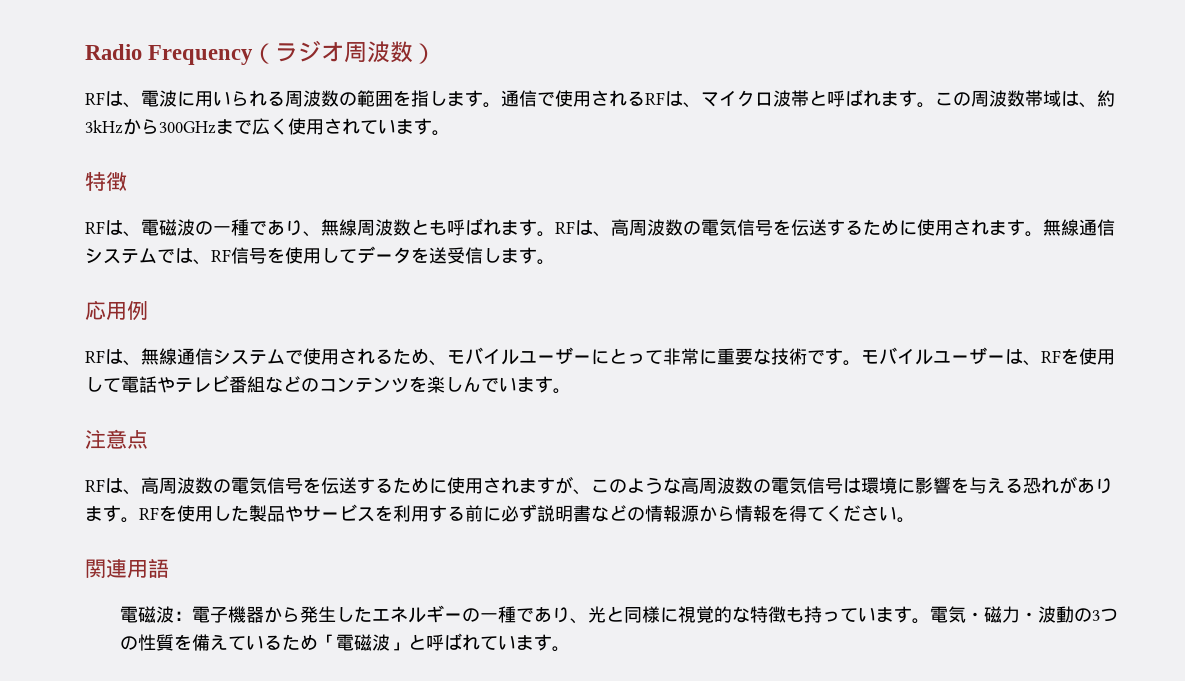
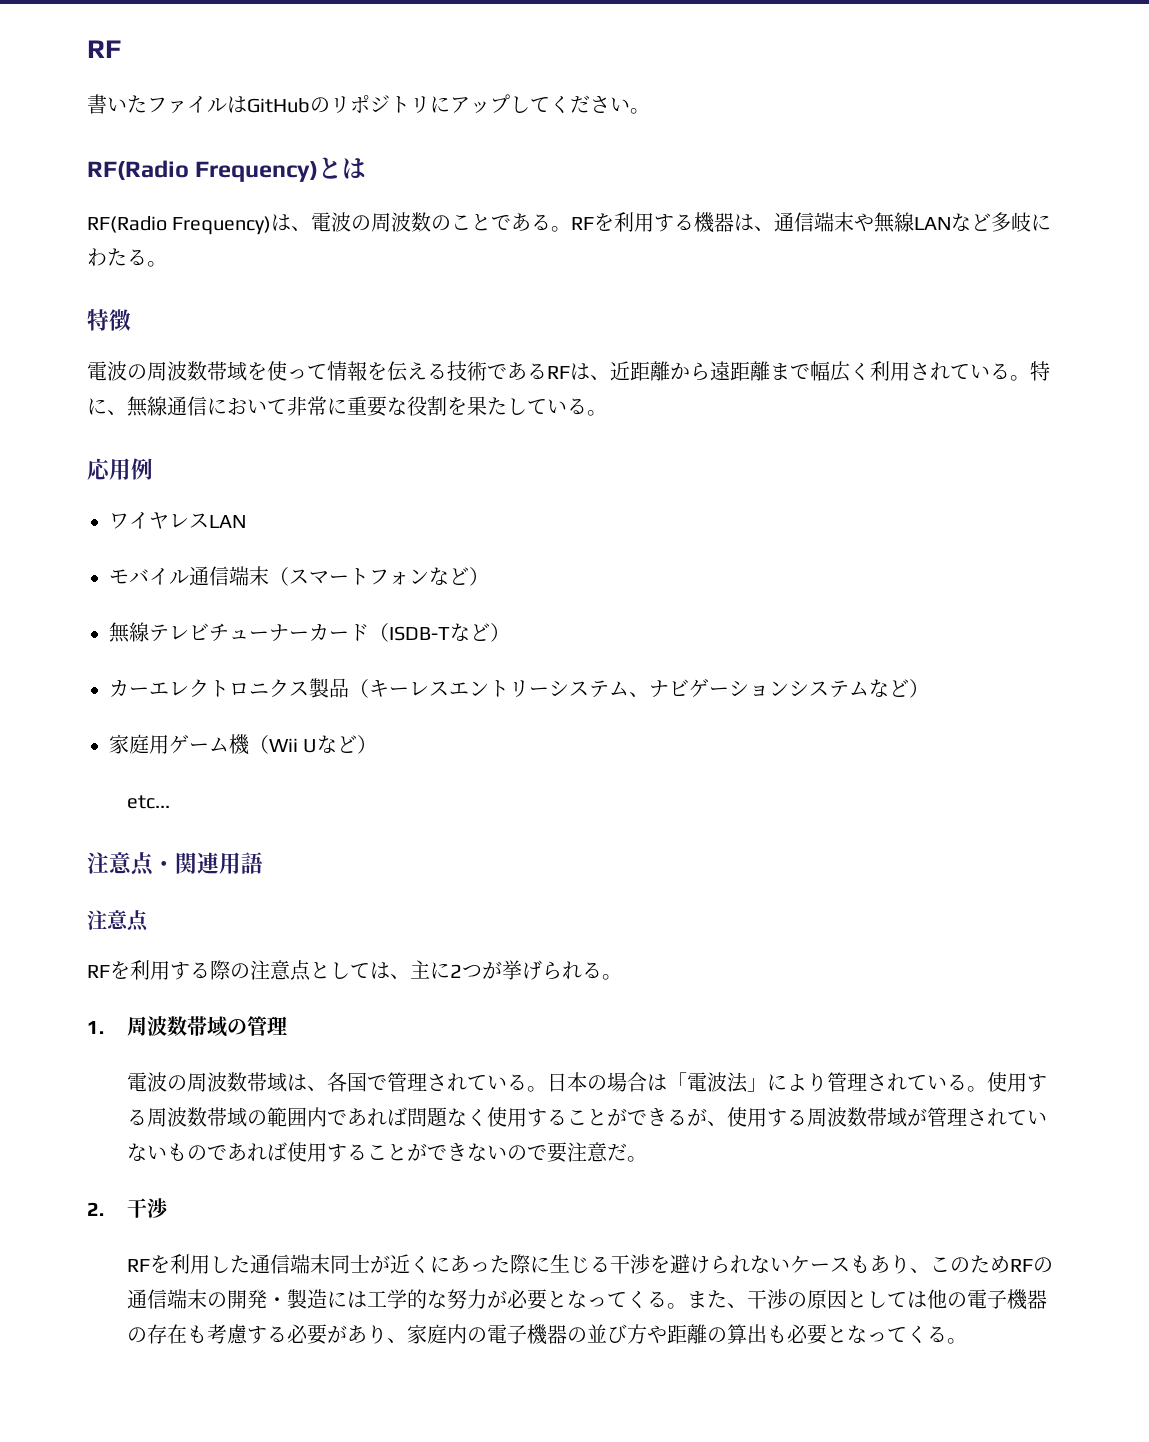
[85,40,437,65] [85,89,1115,108] [85,118,450,136] [85,171,127,191] [85,218,1115,237] [85,246,555,265] [85,300,148,321] [85,347,1115,366] [85,375,571,394] [85,429,148,449] [85,476,1113,495] [85,504,915,523] [85,559,169,578] [120,605,1119,624] [120,633,553,651] Radio Frequency（ラジオ周波数） // RFは、電波に用いられる周波数の範囲を指します。通信で使用されるRFは、マイクロ波帯と呼ばれます。この周波数帯域は、約3kHzから300GHzまで広く使用されています。 // 特徴 // RFは、電磁波の一種であり、無線周波数とも呼ばれます。RFは、高周波数の電気信号を伝送するために使用されます。無線通信システムでは、RF信号を使用してデータを送受信します。 // 応用例 // RFは、無線通信システムで使用されるため、モバイルユーザーにとって非常に重要な技術です。モバイルユーザーは、RFを使用して電話やテレビ番組などのコンテンツを楽しんでいます。 // 注意点 // RFは、高周波数の電気信号を伝送するために使用されますが、このような高周波数の電気信号は環境に影響を与える恐れがあります。RFを使用した製品やサービスを利用する前に必ず説明書などの情報源から情報を得てください。 // 関連用語 // 電磁波：電子機器から発生したエネルギーの一種であり、光と同様に視覚的な特徴も持っています。電気・磁力・波動の3つの性質を備えているため「電磁波」と呼ばれています -> [87,40,121,58] [87,94,650,114] [87,157,367,182] [87,212,1052,235] [87,248,167,267] [87,309,131,331] [87,361,1050,382] [87,396,607,417] [87,458,153,480] [109,512,246,529] [109,566,489,586] [109,622,510,643] [109,678,929,698] [109,734,378,755] [126,795,170,809] [87,852,263,876] [87,910,149,932] [87,960,622,981] [87,1016,287,1037] [126,1072,1047,1093] [126,1107,1047,1127] [126,1142,647,1163] [87,1198,168,1218] [126,1254,1053,1274] [126,1289,1047,1310] [126,1324,947,1345] RF // 書いたファイルはGitHubのリポジトリにアップしてください。 // RF(Radio Frequency)とは // RF(Radio Frequency)は、電波の周波数のことである。RFを利用する機器は、通信端末や無線LANなど多岐にわたる。 // 特徴 // 電波の周波数帯域を使って情報を伝える技術であるRFは、近距離から遠距離まで幅広く利用されている。特に、無線通信において非常に重要な役割を果たしている。 // 応用例 // ワイヤレスLAN // モバイル通信端末（スマートフォンなど） // 無線テレビチューナーカード（ISDB-Tなど） // カーエレクトロニクス製品（キーレスエントリーシステム、ナビゲーションシステムなど） // 家庭用ゲーム機（Wii Uなど） // etc... // 注意点・関連用語 // 注意点 // RFを利用する際の注意点としては、主に2つが挙げられる。 // 1.周波数帯域の管理 // 電波の周波数帯域は、各国で管理されている。日本の場合は「電波法」により管理されている。使用する周波数帯域の範囲内であれば問題なく使用することができるが、使用する周波数帯域が管理されていないものであれば使用することができないので要注意だ。 // 2.干渉 // RFを利用した通信端末同士が近くにあった際に生じる干渉を避けられないケースもあり、このためRFの通信端末の開発・製造には工学的な努力が必要となってくる。また、干渉の原因としては他の電子機器の存在も考慮する必要があり、家庭内の電子機器の並び方や距離の算出も必要となってくる

